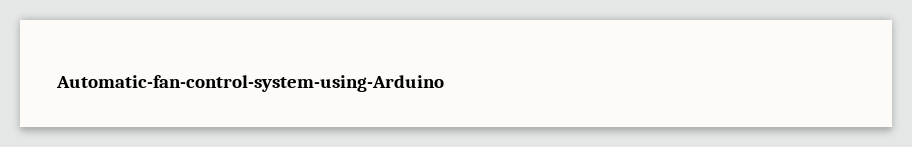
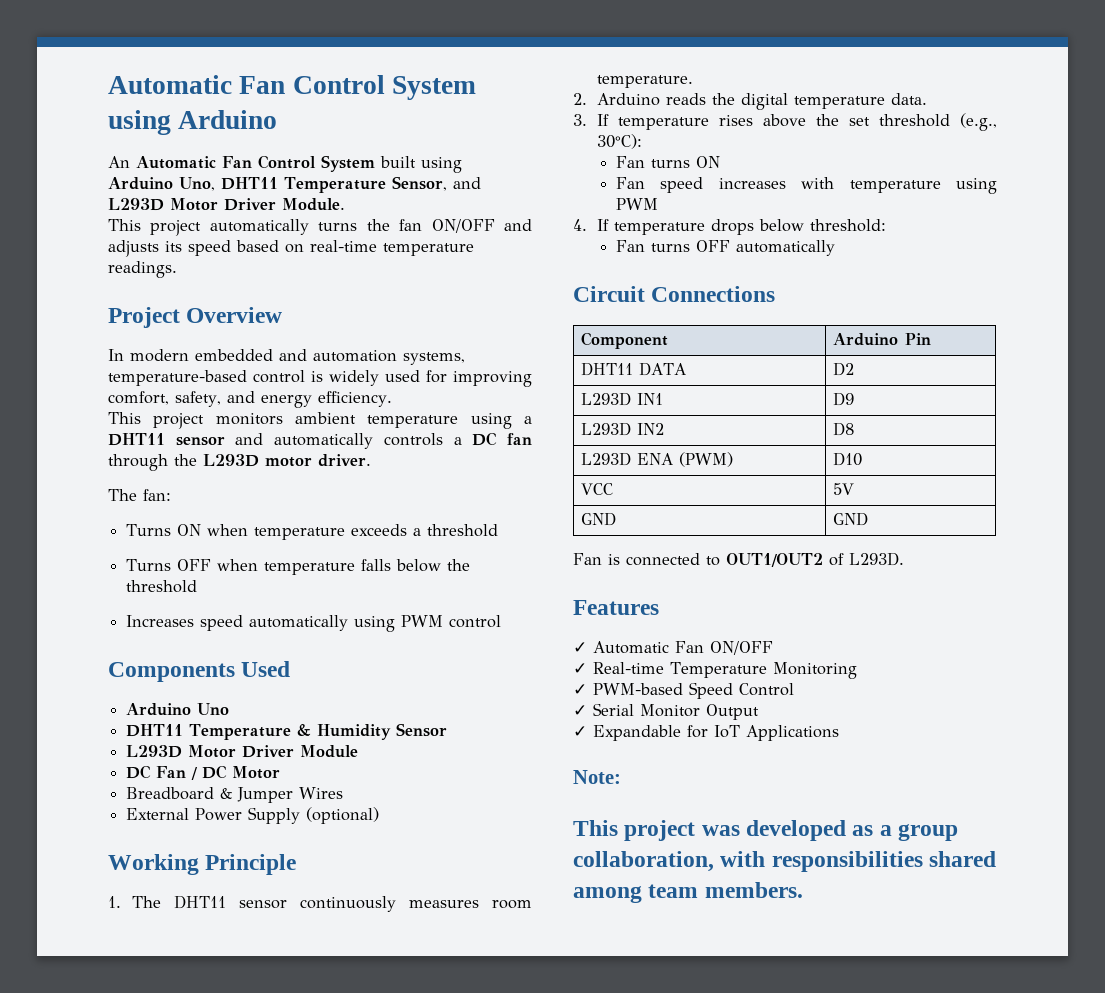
[56,75,444,92] Automatic-fan-control-system-using-Arduino -> [108,75,477,100] [108,110,278,135] [108,155,462,173] [108,176,481,193] [108,198,345,211] [108,219,532,236] [108,240,474,257] [108,261,177,278] [108,307,283,328] [108,349,465,365] [108,370,532,387] [108,391,392,408] [108,412,532,429] [108,432,532,449] [108,454,371,471] [108,489,171,501] [126,524,499,540] [126,559,471,575] [126,580,198,593] [126,615,502,632] [108,661,291,682] [126,703,230,716] [126,723,448,740] [126,745,359,758] [126,765,281,780] [126,787,344,803] [126,807,380,824] [108,854,297,875] [108,895,532,912] [597,75,694,88] [573,93,928,110] [573,113,997,131] [597,134,643,149] [615,156,720,168] [615,177,997,194] [615,198,658,210] [573,219,887,235] [615,240,835,256] [573,286,776,302] [581,332,669,349] [833,333,932,346] [581,362,687,376] [833,362,855,376] [581,392,664,406] [833,392,855,406] [581,422,665,436] [833,422,855,436] [581,452,734,467] [833,452,863,466] [581,483,614,495] [833,483,855,495] [581,512,617,526] [833,512,869,526] [573,552,904,567] [573,600,659,615] [573,641,773,655] [573,662,857,679] [573,682,794,699] [573,703,759,720] [573,725,839,741] [573,770,621,784] [573,820,959,841] [573,851,997,872] [573,882,803,903] Automatic Fan Control System using Arduino // An Automatic Fan Control System built using Arduino Uno, DHT11 Temperature Sensor, and L293D Motor Driver Module. // This project automatically turns the fan ON/OFF and adjusts its speed based on real-time temperature readings. // Project Overview // In modern embedded and automation systems, temperature-based control is widely used for improving comfort, safety, and energy efficiency. // This project monitors ambient temperature using a DHT11 sensor and automatically controls a DC fan through the L293D motor driver. // The fan: // Turns ON when temperature exceeds a threshold // Turns OFF when temperature falls below the threshold // Increases speed automatically using PWM control // Components Used // Arduino Uno // DHT11 Temperature & Humidity Sensor // L293D Motor Driver Module // DC Fan / DC Motor // Breadboard & Jumper Wires // External Power Supply (optional) // Working Principle // 1. The DHT11 sensor continuously measures room temperature. // 2. Arduino reads the digital temperature data. // 3. If temperature rises above the set threshold (e.g., 30°C): // Fan turns ON // Fan speed increases with temperature using PWM // 4. If temperature drops below threshold: // Fan turns OFF automatically // Circuit Connections // Component | Arduino Pin // DHT11 DATA | D2 // L293D IN1 | D9 // L293D IN2 | D8 // L293D ENA (PWM) | D10 // VCC | 5V // GND | GND // Fan is connected to OUT1/OUT2 of L293D. // Features // ✓ Automatic Fan ON/OFF // ✓ Real-time Temperature Monitoring // ✓ PWM-based Speed Control // ✓ Serial Monitor Output // ✓ Expandable for IoT Applications // Note: // This project was developed as a group collaboration, with responsibilities shared among team members.

